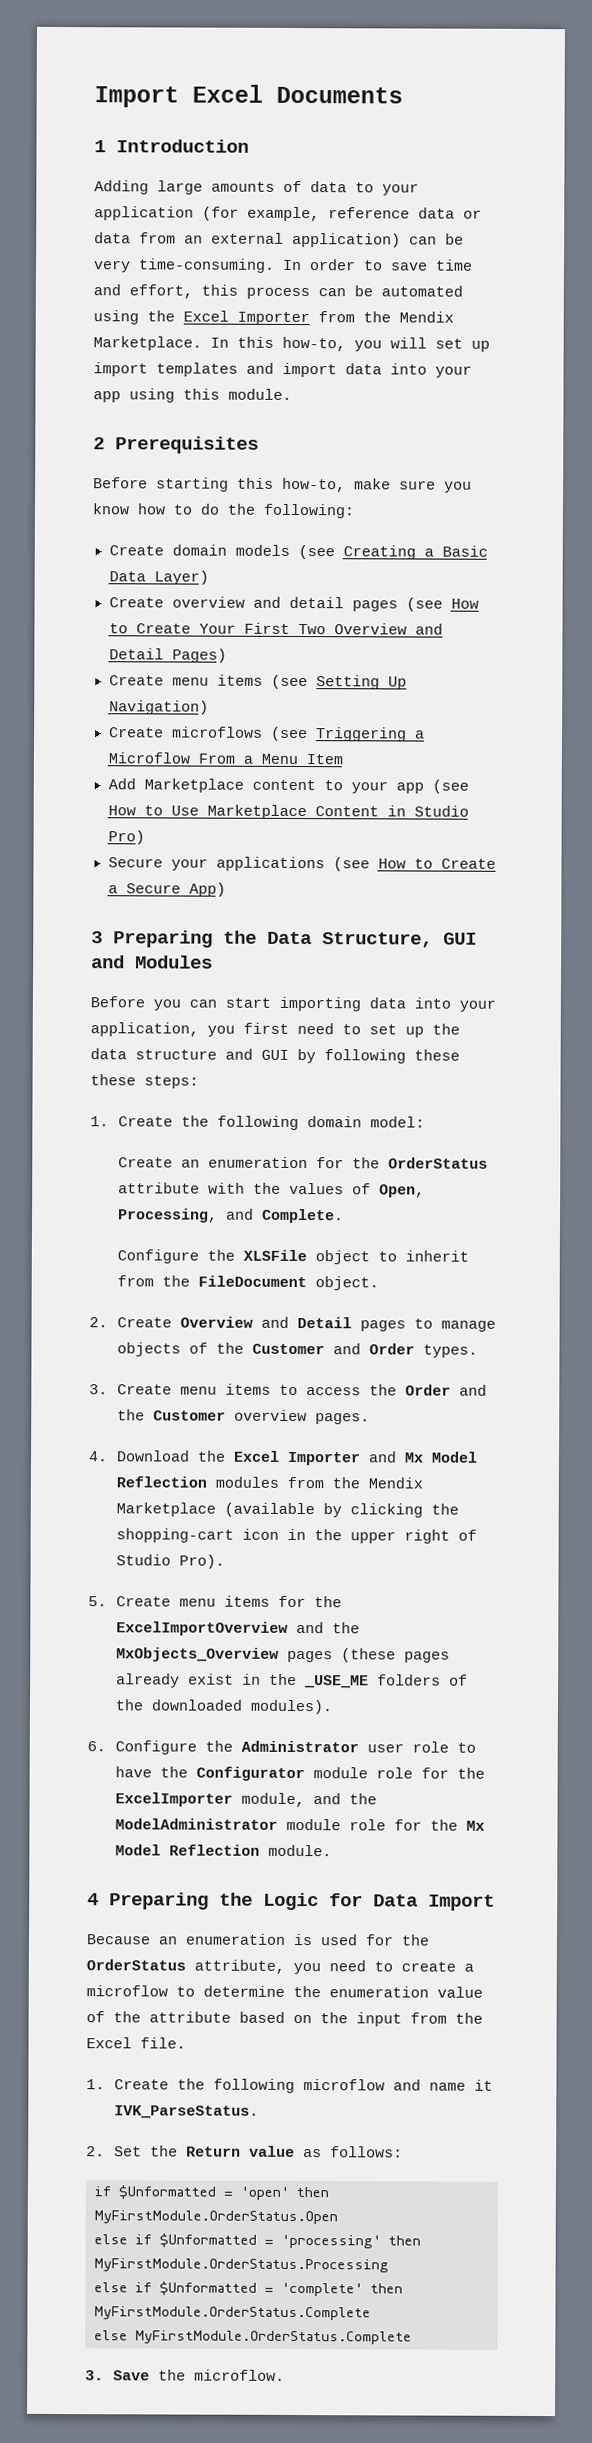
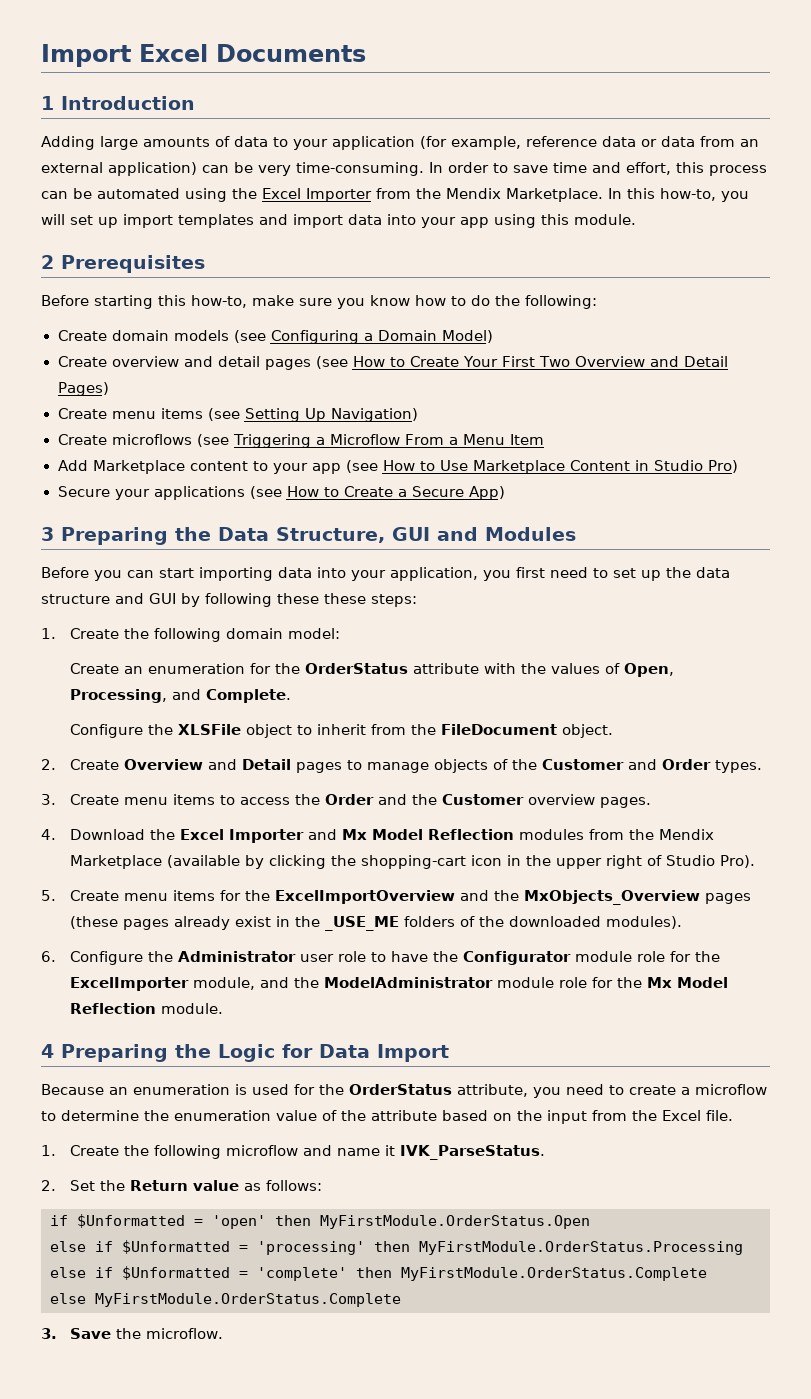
[342,545,488,560] [108,570,209,585] Creating a Basic Data Layer) -> [270,330,493,344] Configuring a Domain Model)

